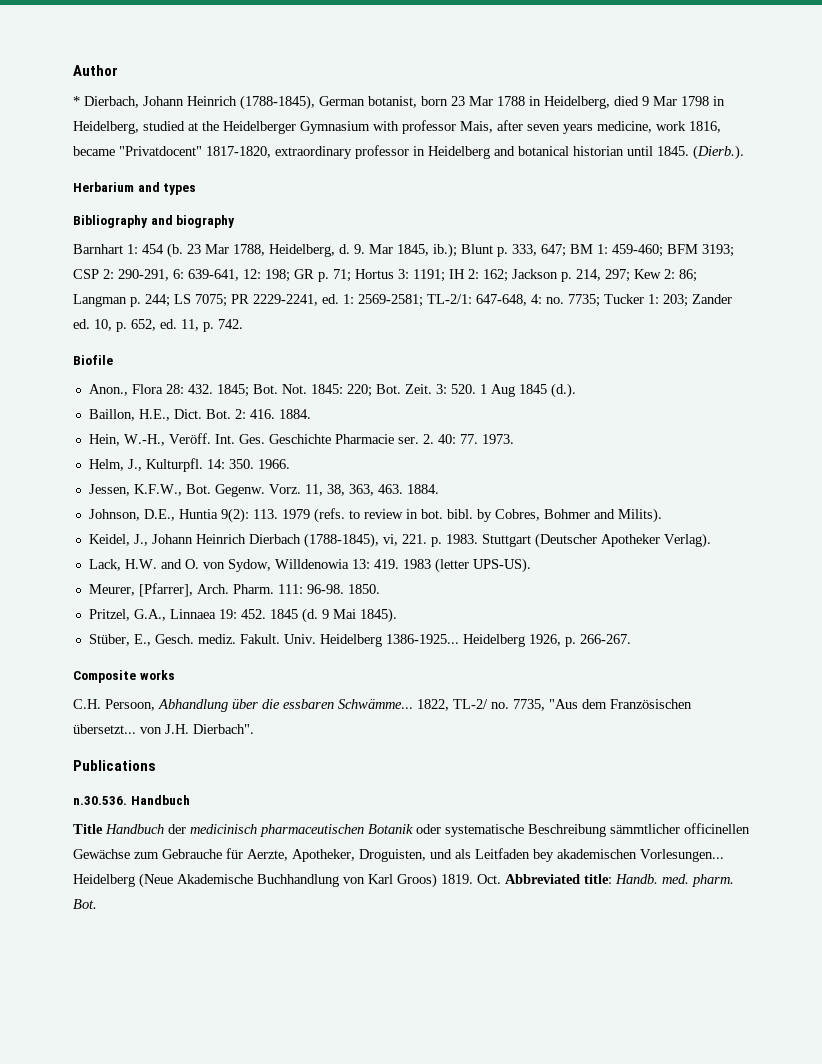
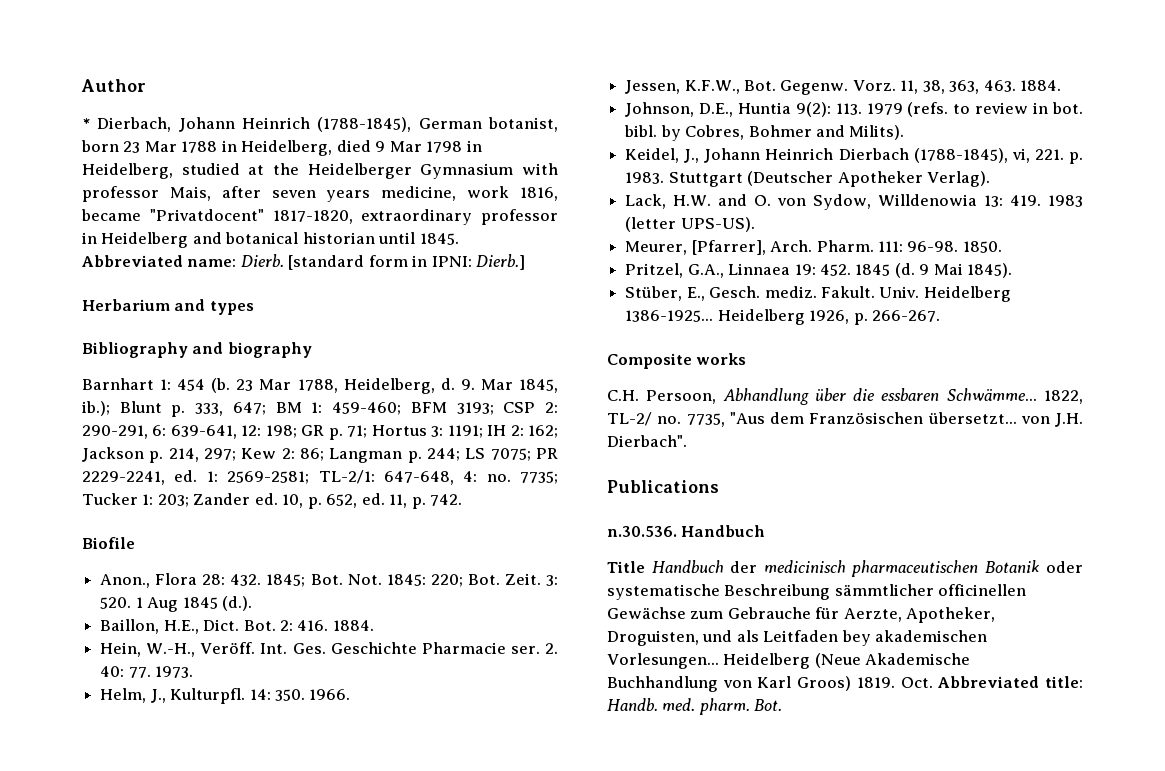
[693,145,744,160] (Dierb.). -> [82,254,526,270] Abbreviated name: Dierb. [standard form in IPNI: Dierb.]

